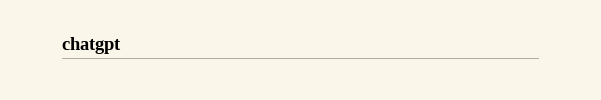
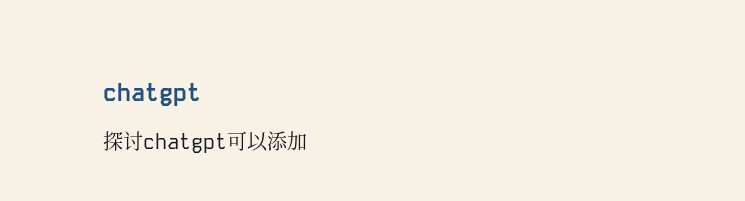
[62,37,121,54] chatgpt -> [103,83,201,106] [103,131,307,153] chatgpt // 探讨chatgpt可以添加

